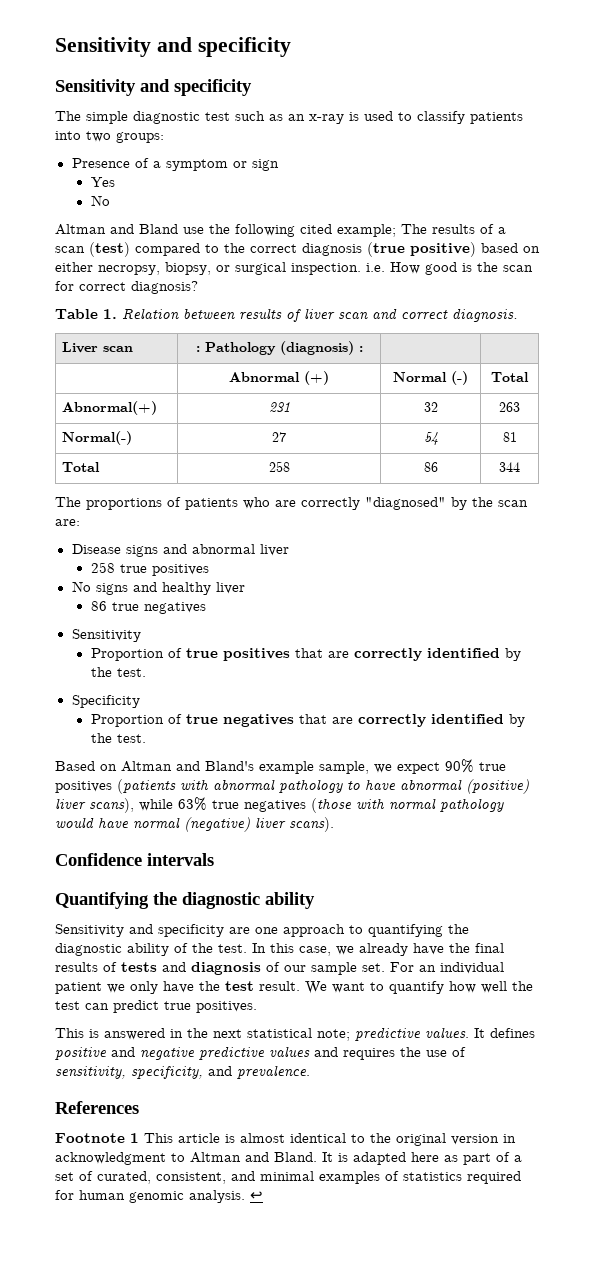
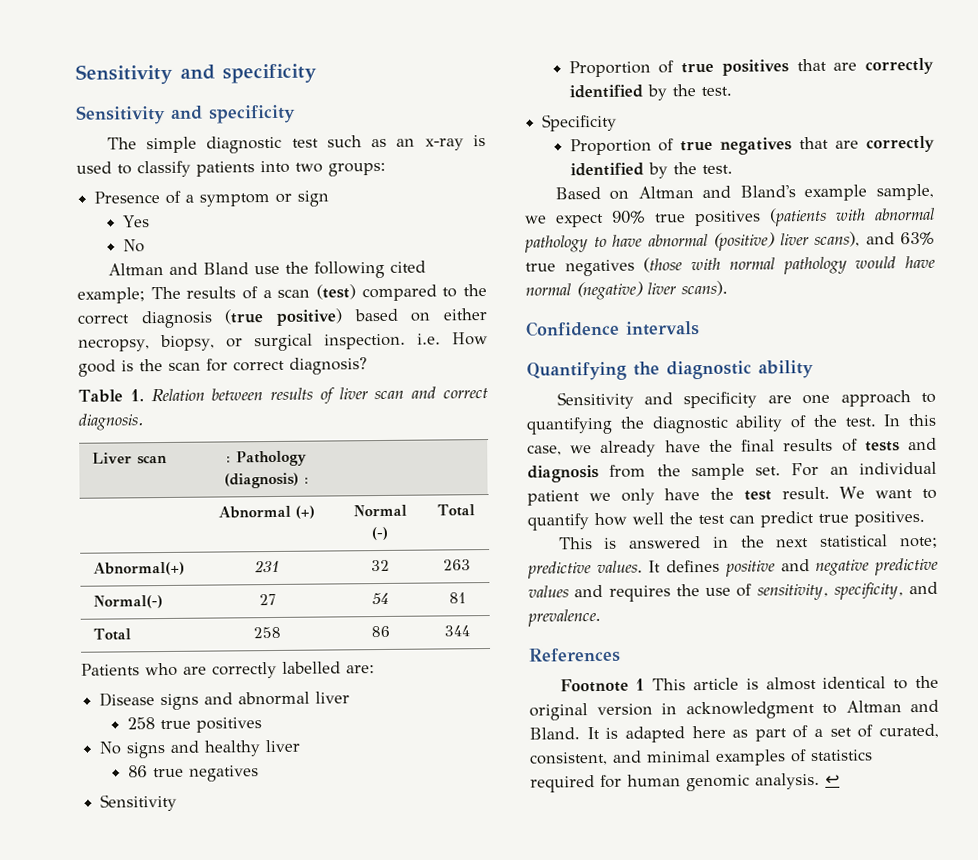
[55,497,528,510] The proportions of patients who are correctly "diagnosed" by the scan -> [81,661,341,679] Patients who are correctly labelled
[139,799,173,811] while -> [865,232,895,245] and
[266,962,306,972] of our -> [609,464,681,478] from the

